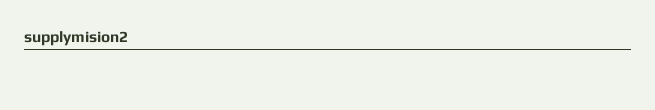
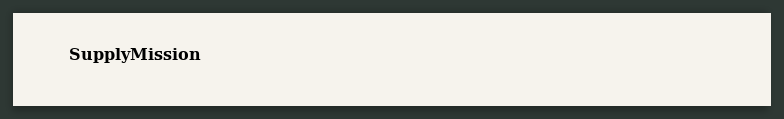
[24,31,128,46] supplymision2 -> [69,48,201,63] SupplyMission

